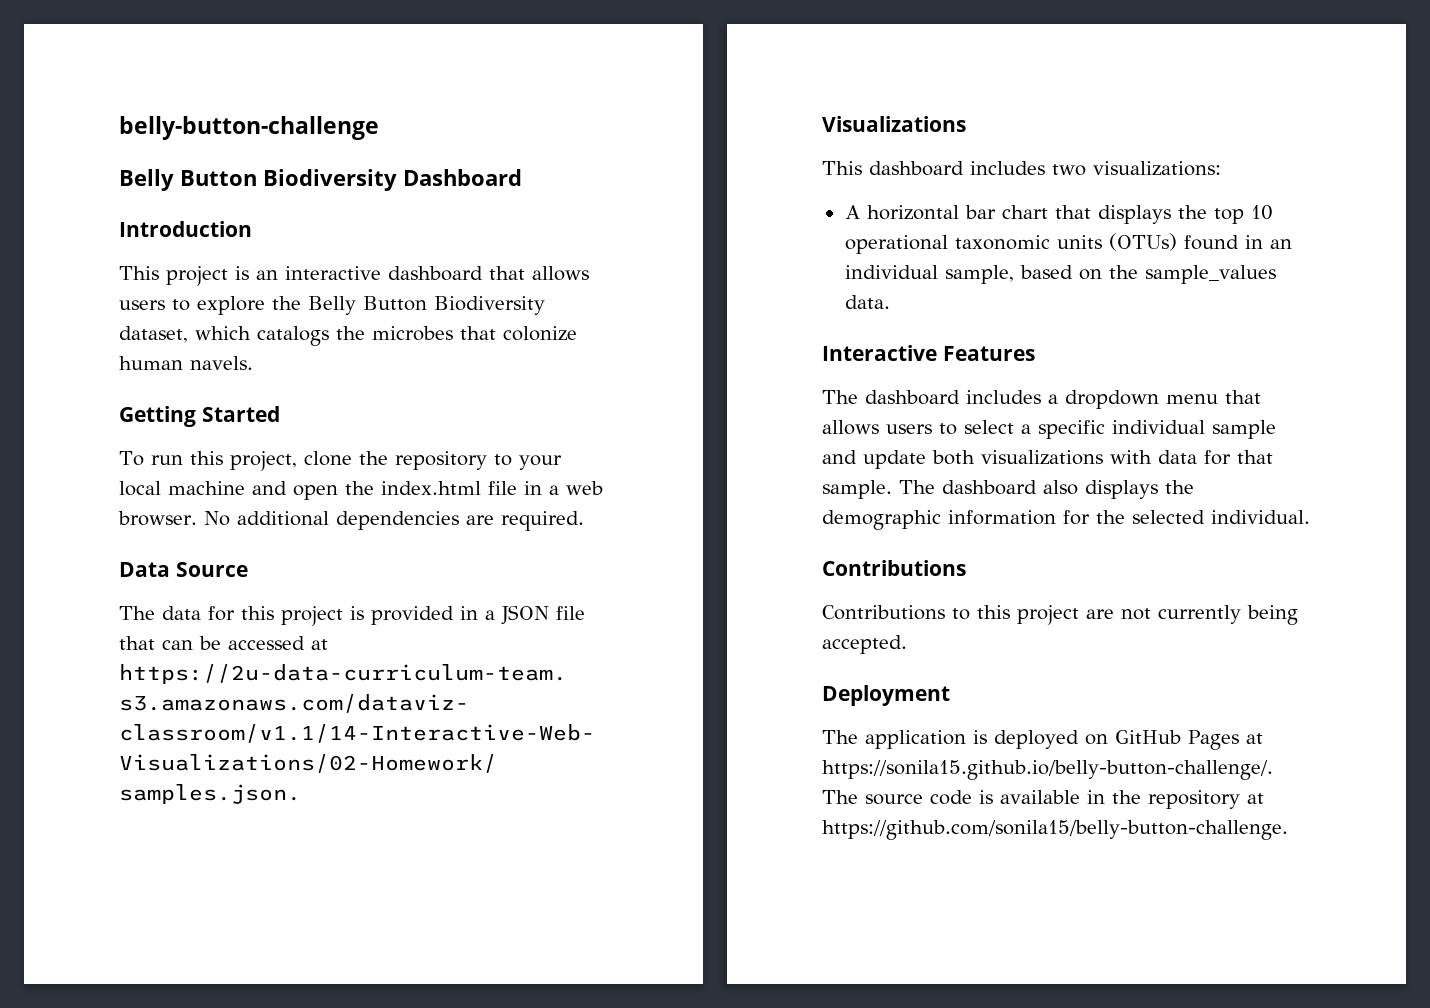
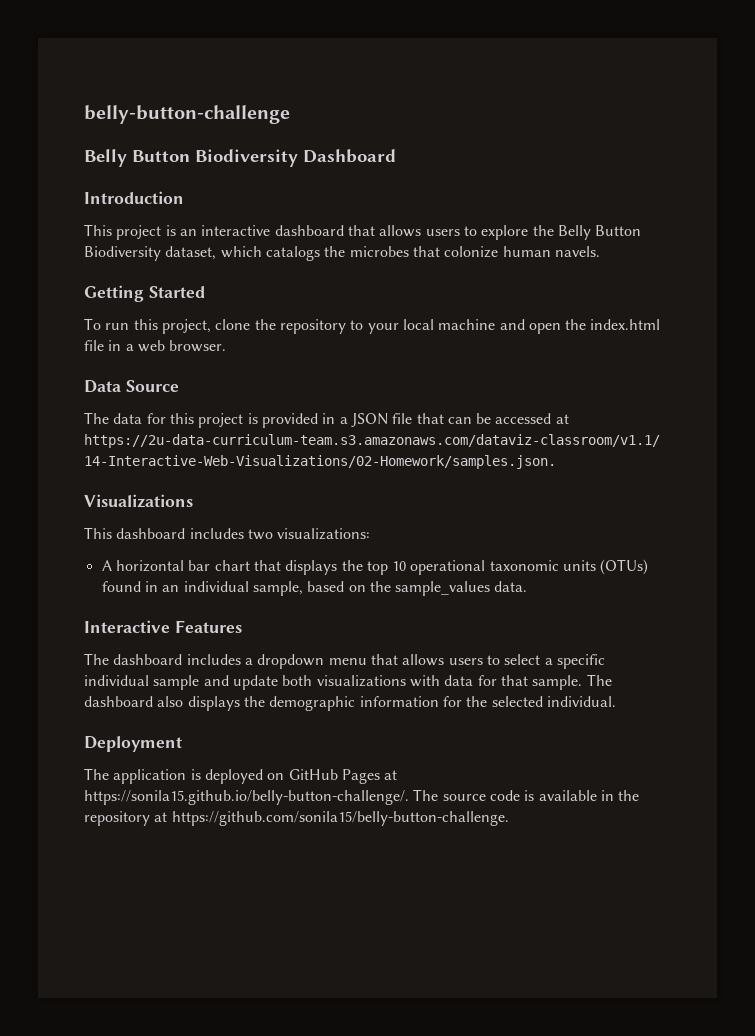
[203,511,584,531] No additional dependencies are required. -> (227, 346) none
[822,560,966,576] [822,605,1298,625] [822,635,907,654] // Contributions // Contributions to this project are not currently being accepted. -> (616, 701) none

